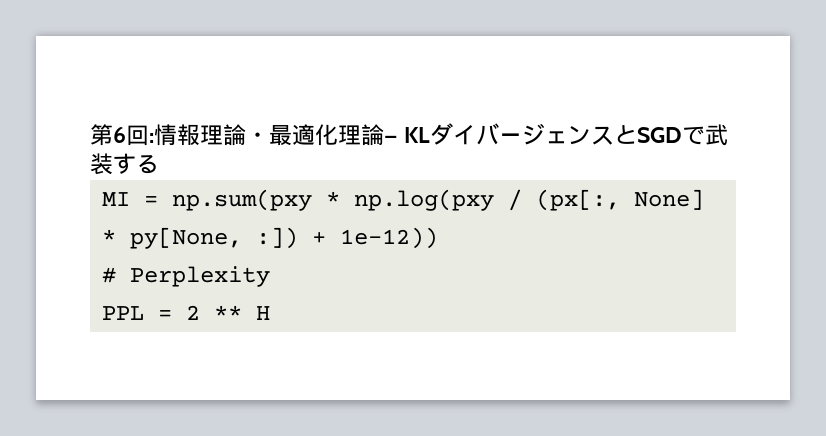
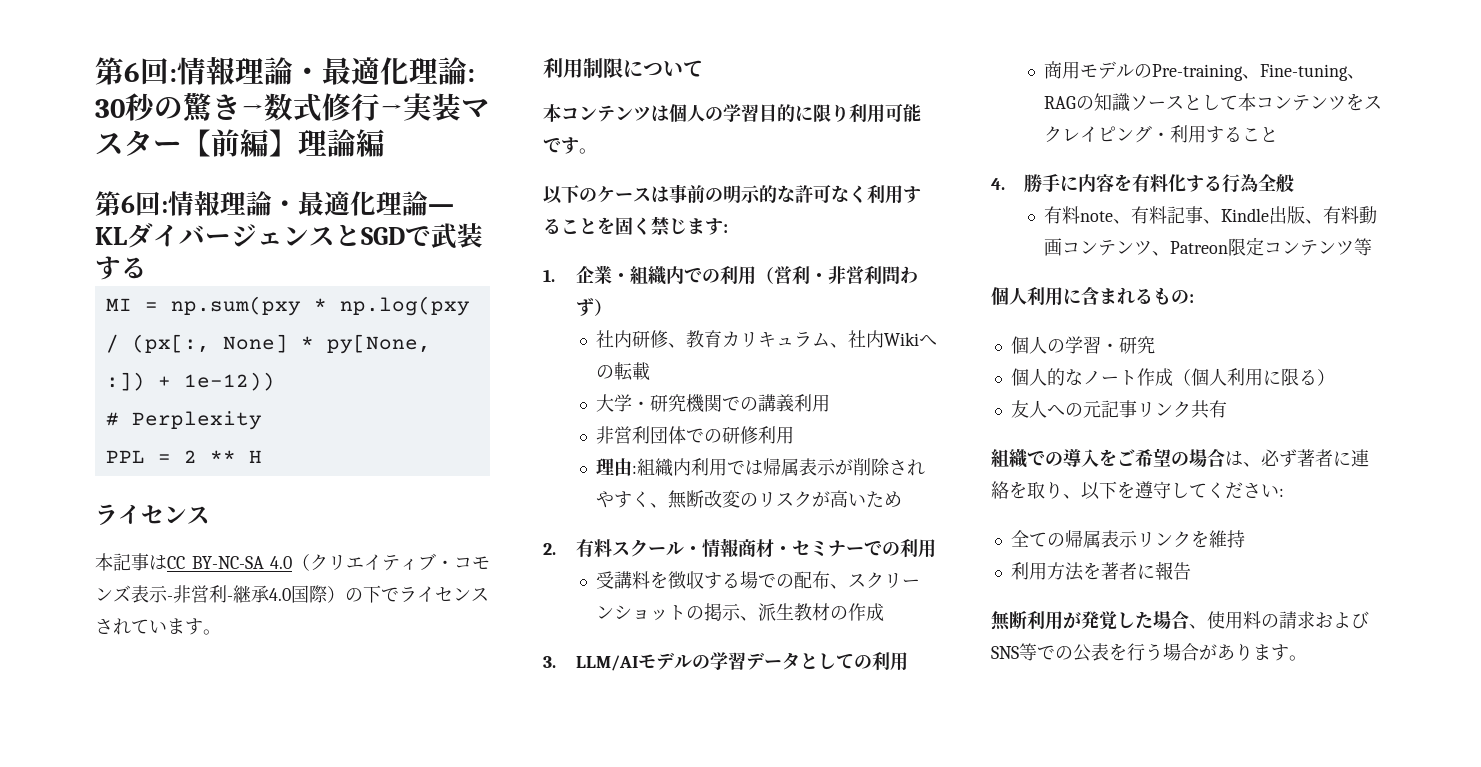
[90,124,384,146] 第6回:情報理論・最適化理論 -> [95,57,475,85] [95,93,490,122] [95,129,385,157] [95,191,428,216] 第6回:情報理論・最適化理論: 30秒の驚き→数式修行→実装マスター【前編】理論編 // 第6回:情報理論・最適化理論
(270, 313) none -> [95,504,210,526] [95,553,490,571] [95,585,489,603] [95,618,221,635] [543,57,703,78] [543,103,921,123] [543,137,597,154] [543,184,921,204] [543,216,728,236] [543,265,919,285] [576,297,613,316] [596,330,938,348] [596,362,651,381] [596,394,831,413] [596,426,795,444] [596,458,926,477] [596,490,903,509] [543,538,937,558] [596,571,921,589] [596,603,885,621] [543,652,909,671] [1044,61,1366,81] [1044,93,1383,112] [1044,125,1279,143] [991,173,1295,193] [1044,206,1378,224] [1044,237,1373,256] [991,286,1194,306] [1010,336,1155,354] [1010,368,1335,386] [1010,400,1227,419] [991,448,1369,468] [991,481,1284,500] [1010,530,1245,548] [1010,561,1191,581] [991,610,1369,631] [991,643,1307,662] // ライセンス // 本記事はCC BY-NC-SA 4.0（クリエイティブ・コモンズ表示-非営利-継承4.0国際）の下でライセンスされています。 // 利用制限について // 本コンテンツは個人の学習目的に限り利用可能です。 // 以下のケースは事前の明示的な許可なく利用することを固く禁じます: // 1.企業・組織内での利用（営利・非営利問わず） // 社内研修、教育カリキュラム、社内Wikiへの転載 // 大学・研究機関での講義利用 // 非営利団体での研修利用 // 理由:組織内利用では帰属表示が削除されやすく、無断改変のリスクが高いため // 2.有料スクール・情報商材・セミナーでの利用 // 受講料を徴収する場での配布、スクリーンショットの掲示、派生教材の作成 // 3. LLM/AIモデルの学習データとしての利用 // 商用モデルのPre-training、Fine-tuning、RAGの知識ソースとして本コンテンツをスクレイピング・利用すること // 4.勝手に内容を有料化する行為全般 // 有料note、有料記事、Kindle出版、有料動画コンテンツ、Patreon限定コンテンツ等 // 個人利用に含まれるもの: // 個人の学習・研究 // 個人的なノート作成（個人利用に限る） // 友人への元記事リンク共有 // 組織での導入をご希望の場合は、必ず著者に連絡を取り、以下を遵守してください: // 全ての帰属表示リンクを維持 // 利用方法を著者に報告 // 無断利用が発覚した場合、使用料の請求およびSNS等での公表を行う場合があります。

